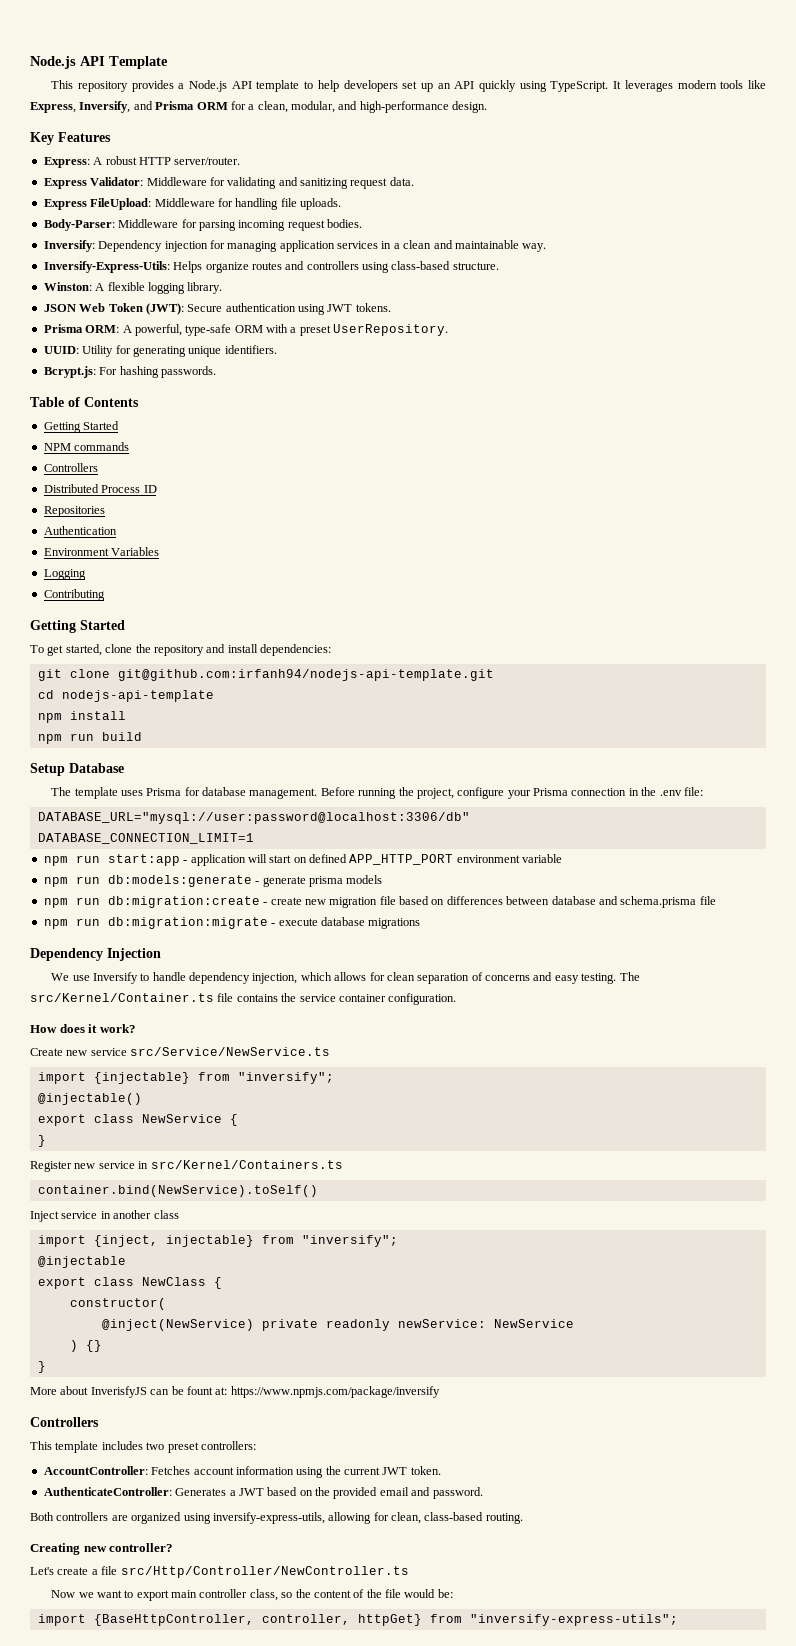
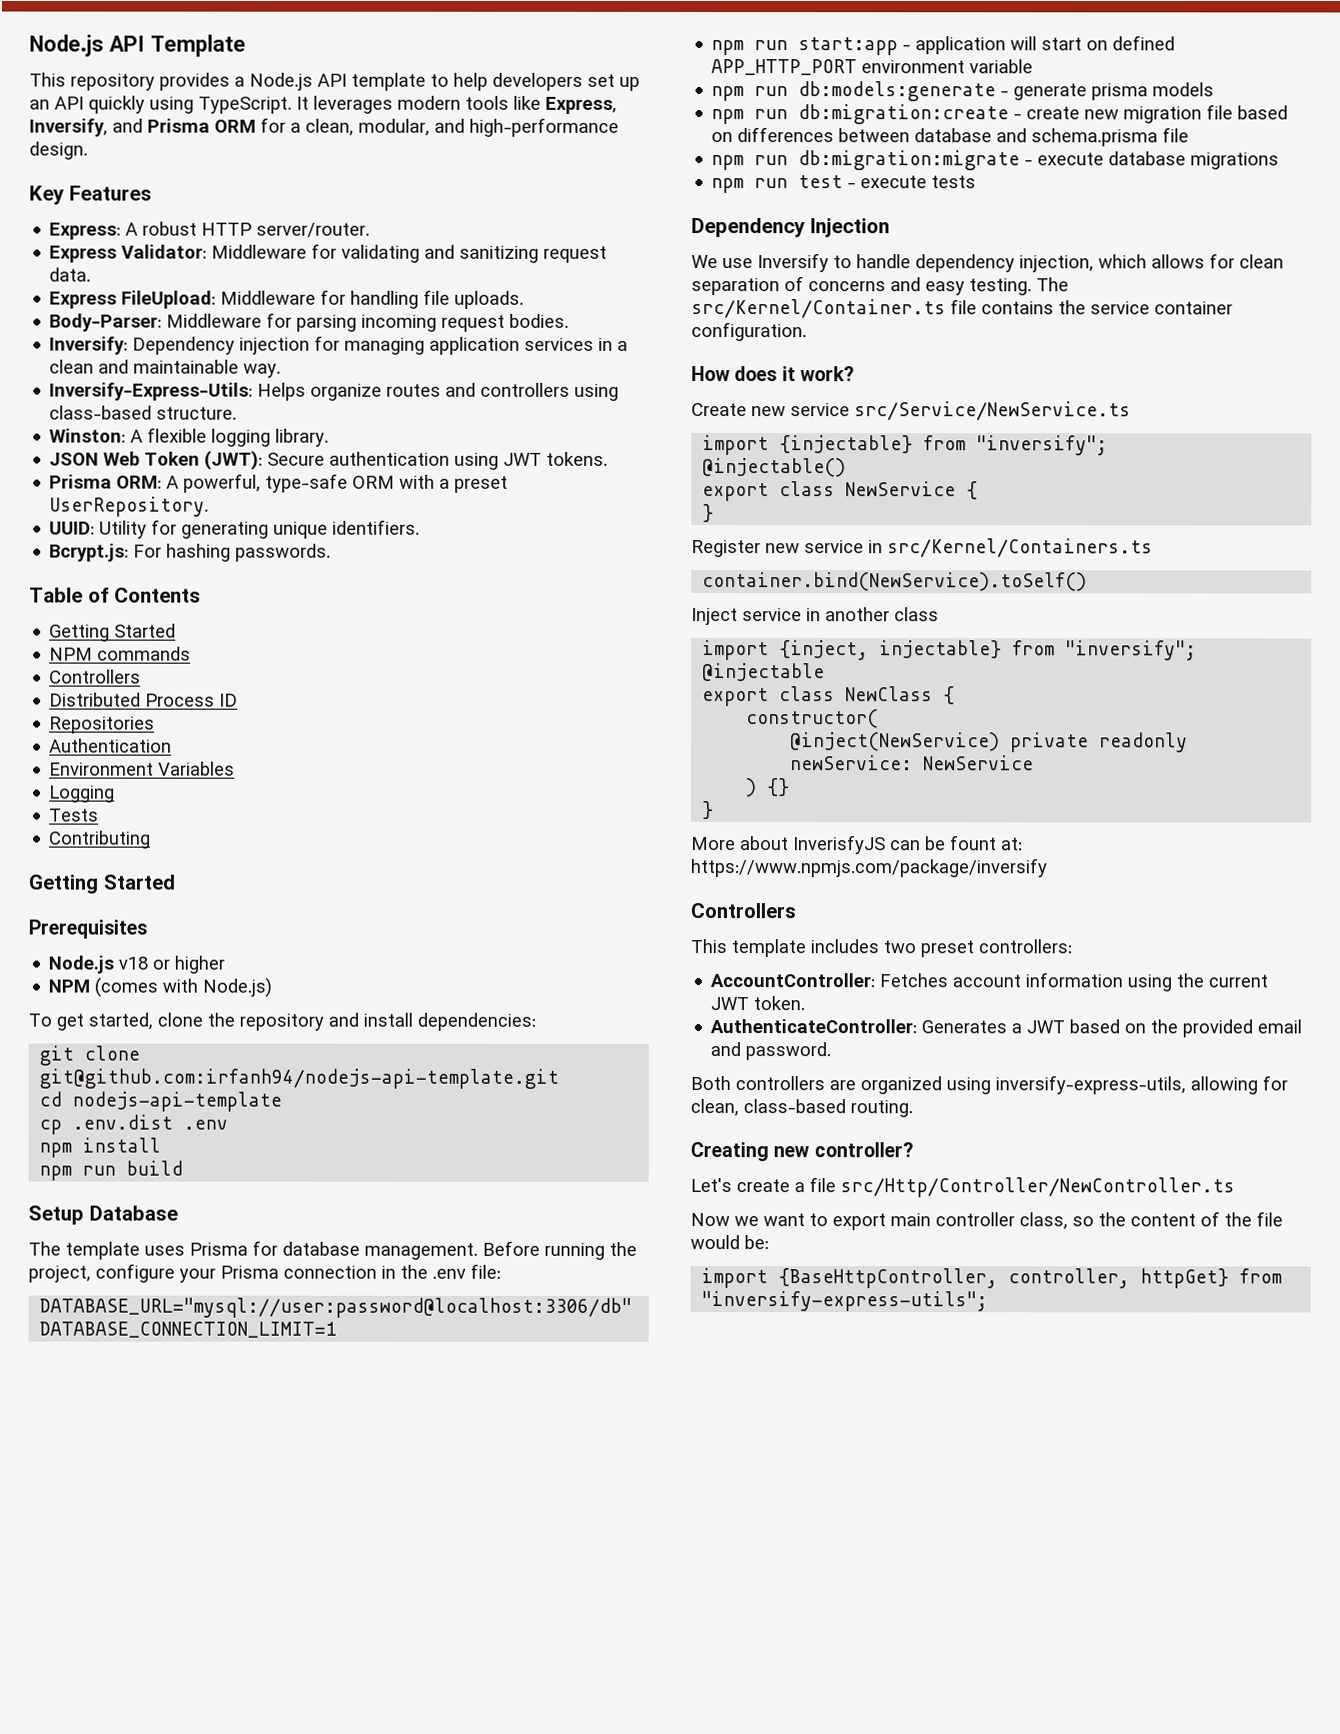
(86, 574) none -> [49,808,100,822] // Tests
(125, 625) none -> [28,919,147,939] [48,955,226,974] [48,977,273,998] // Prerequisites // Node.js v18 or higher // NPM (comes with Node.js)
(214, 696) none -> [39,1114,229,1135] // cp .env.dist .env
(421, 923) none -> [711,175,977,194] // npm run test - execute tests

